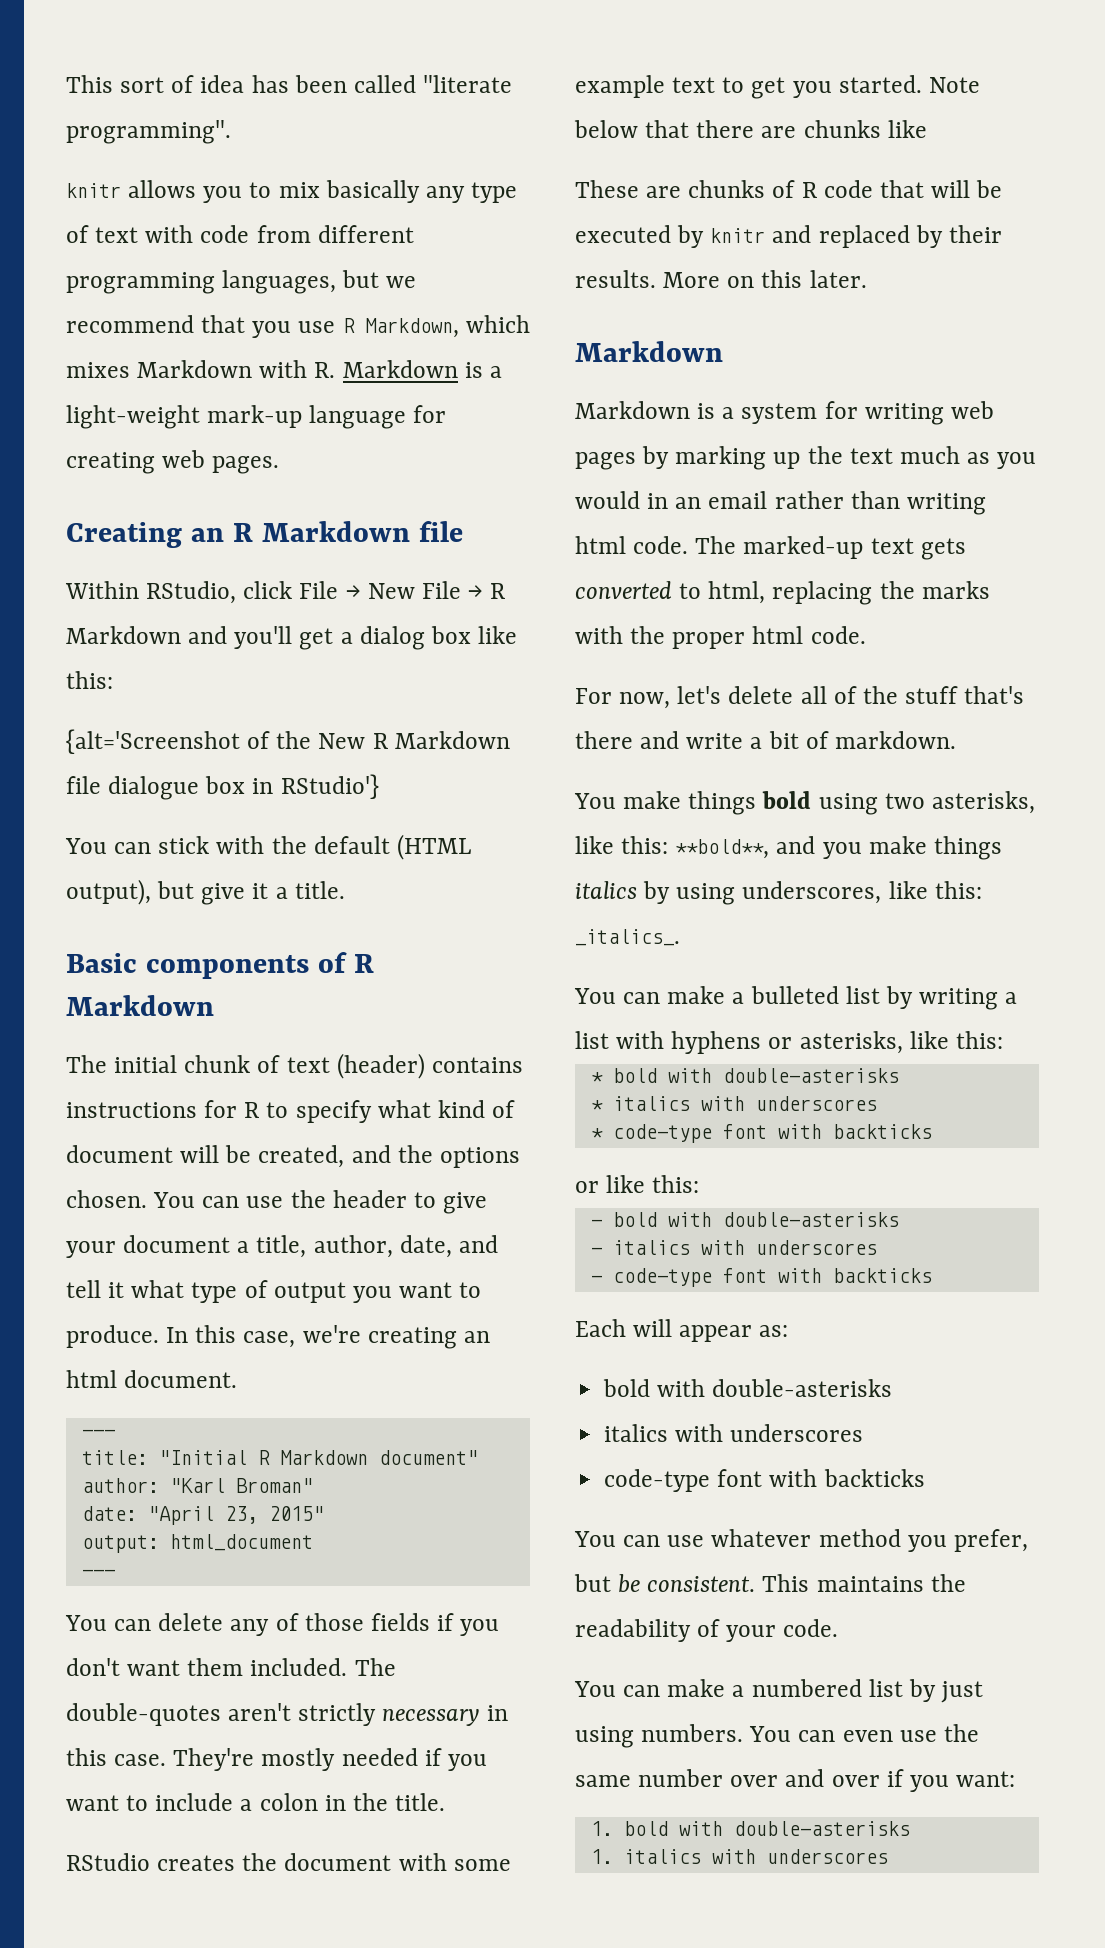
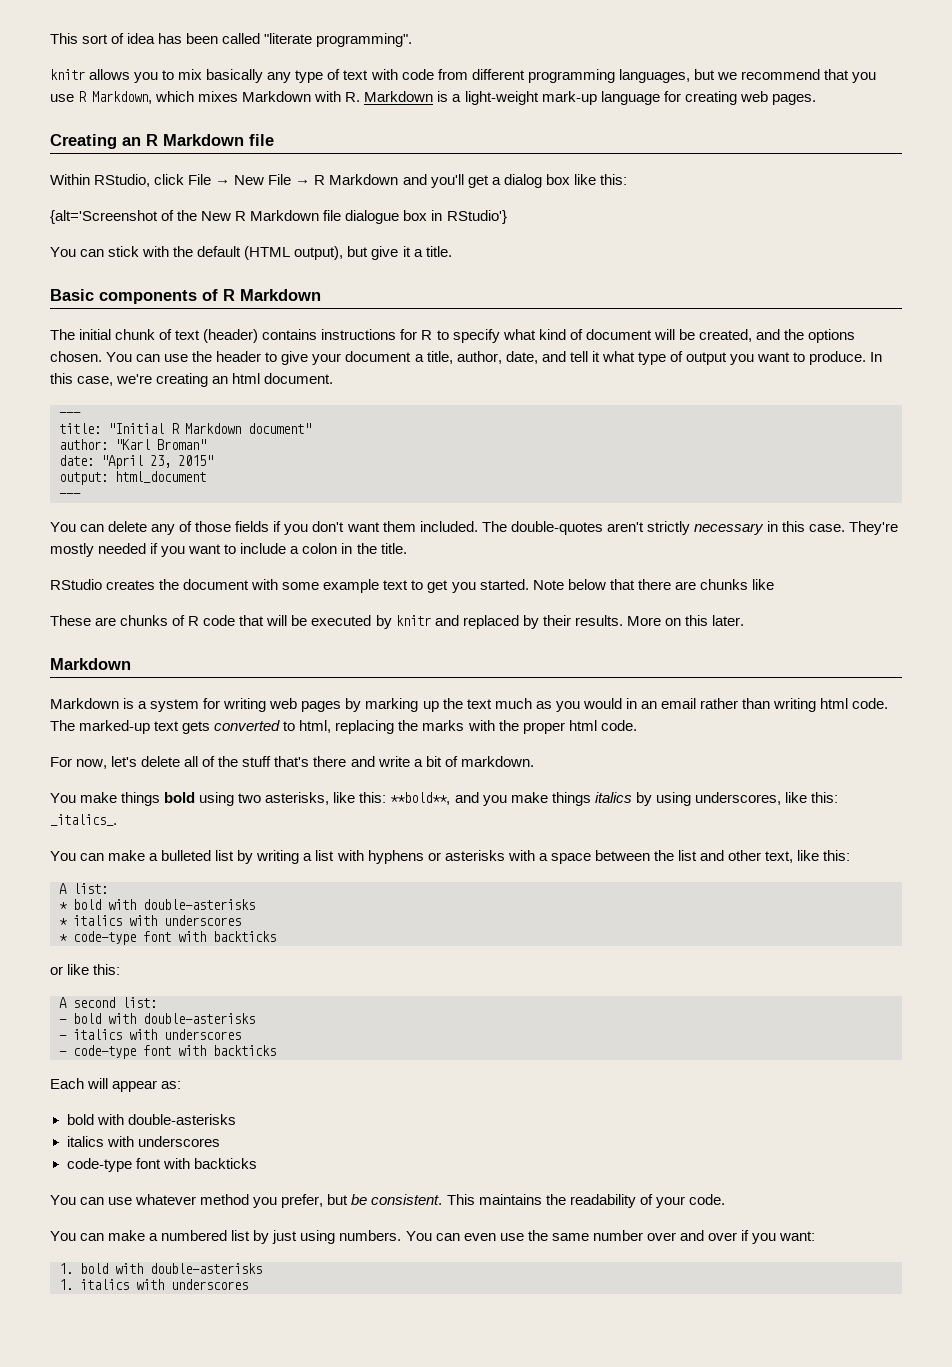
[799,1031,1003,1054] asterisks, like this: -> [444,850,851,864] [59,883,108,894] asterisks with a space between the list and other text, like this: // A list:
(700, 1184) none -> [59,997,157,1008] // A second list:

